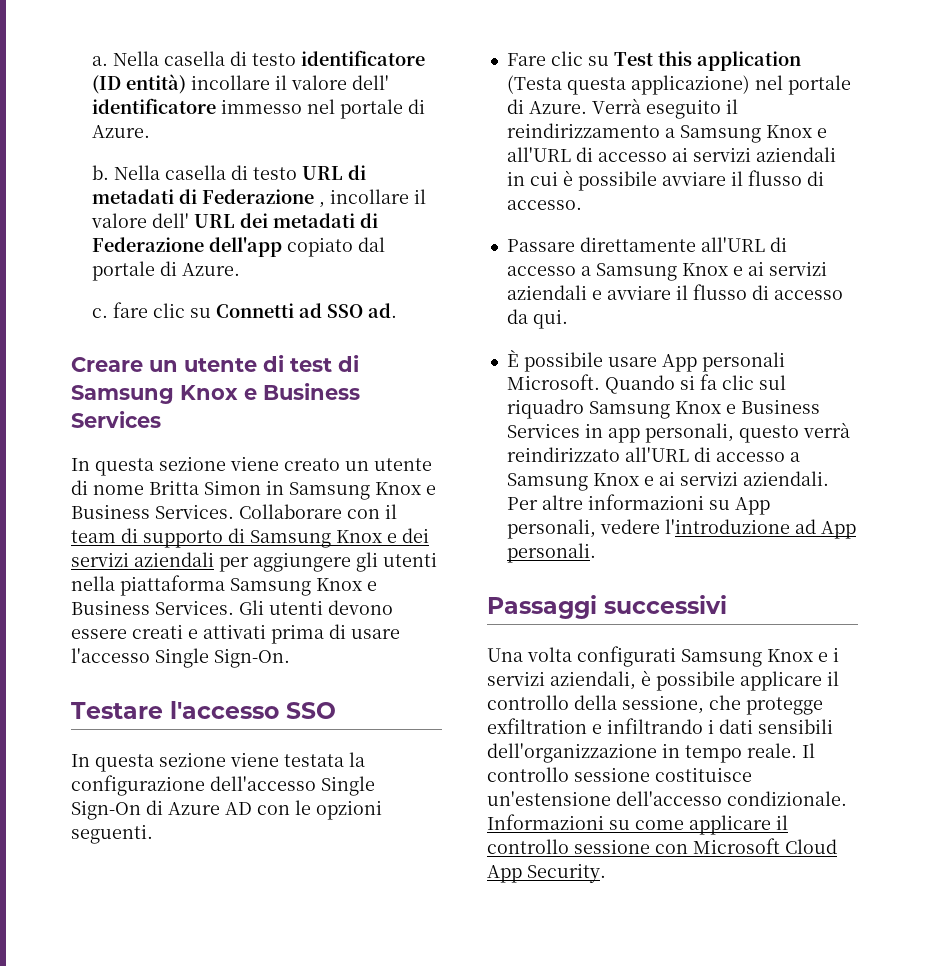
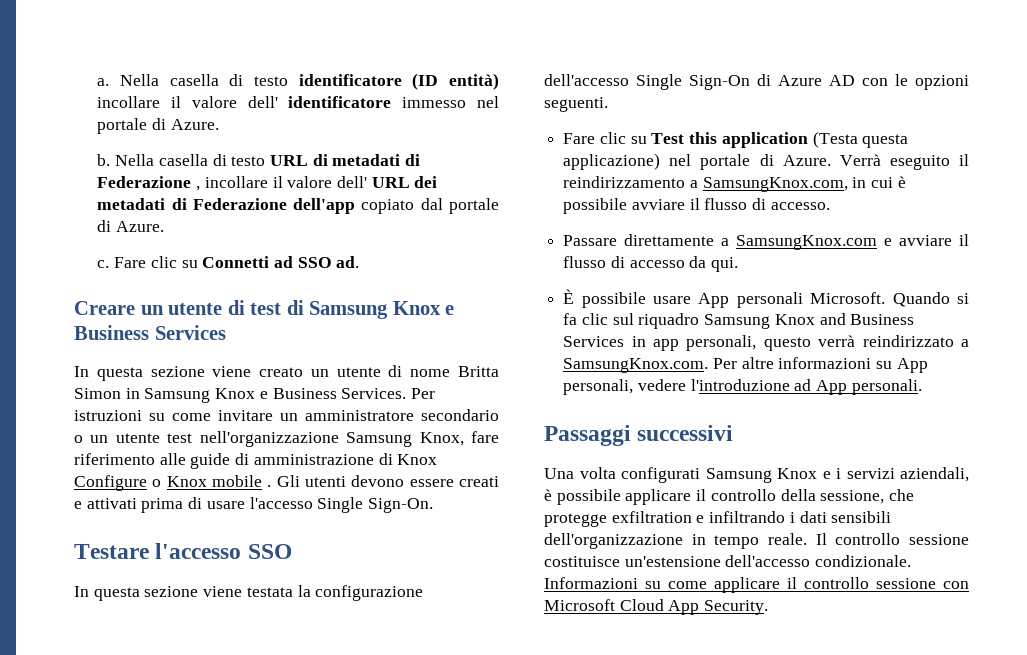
[112,302,148,318] fare -> [114,257,147,268] Fare
[239,504,397,519] [71,528,429,548] [71,552,437,572] [71,575,377,596] [71,600,234,615] Collaborare con il team di supporto di Samsung Knox e dei servizi aziendali per aggiungere gli utenti nella piattaforma Samsung Knox e Business Services. -> [411,388,436,399] [74,409,499,421] [74,431,500,447] [74,453,438,469] [74,475,272,491] Per istruzioni su come invitare un amministratore secondario o un utente test nell'organizzazione Samsung Knox, fare riferimento alle guide di amministrazione di Knox Configure o Knox mobile .
[679,125,827,143] [506,147,836,162] Samsung Knox e all'URL di accesso ai servizi aziendali -> [702,177,848,192] SamsungKnox.com,
[700,237,787,252] [506,261,827,281] [506,285,587,300] all'URL di accesso a Samsung Knox e ai servizi aziendali -> [721,235,878,250] a SamsungKnox.com
[725,404,736,414] e -> [819,313,846,325] and
[624,447,800,462] [506,471,829,491] all'URL di accesso a Samsung Knox e ai servizi aziendali. -> [961,339,969,347] [563,358,709,373] a SamsungKnox.com.

